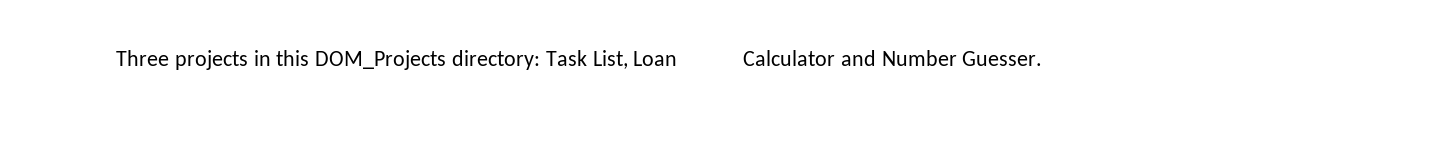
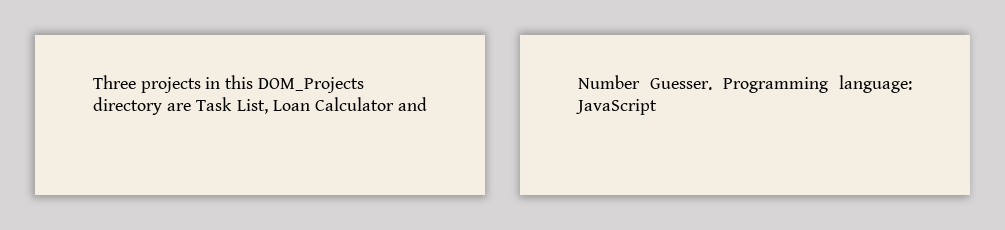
[452,50,541,70] directory: -> [93,97,192,115] directory are
(1043, 58) none -> [723,75,912,93] [576,99,657,115] Programming language: JavaScript

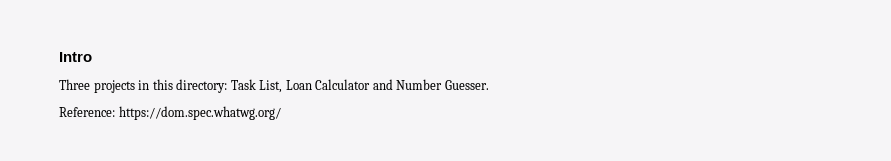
(93, 82) none -> [59,52,92,62] Intro //
[257,77,364,93] [93,97,192,115] DOM_Projects directory are -> [176,79,228,93] directory:
[723,75,912,93] [576,99,657,115] Programming language: JavaScript -> [59,106,281,120] // Reference: https://dom.spec.whatwg.org/

